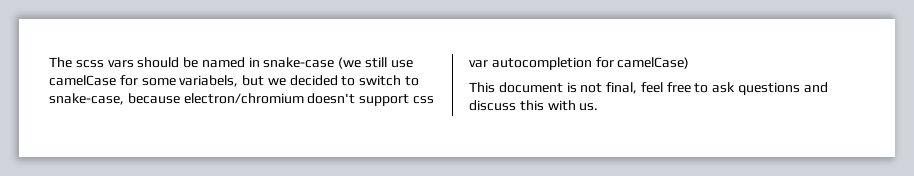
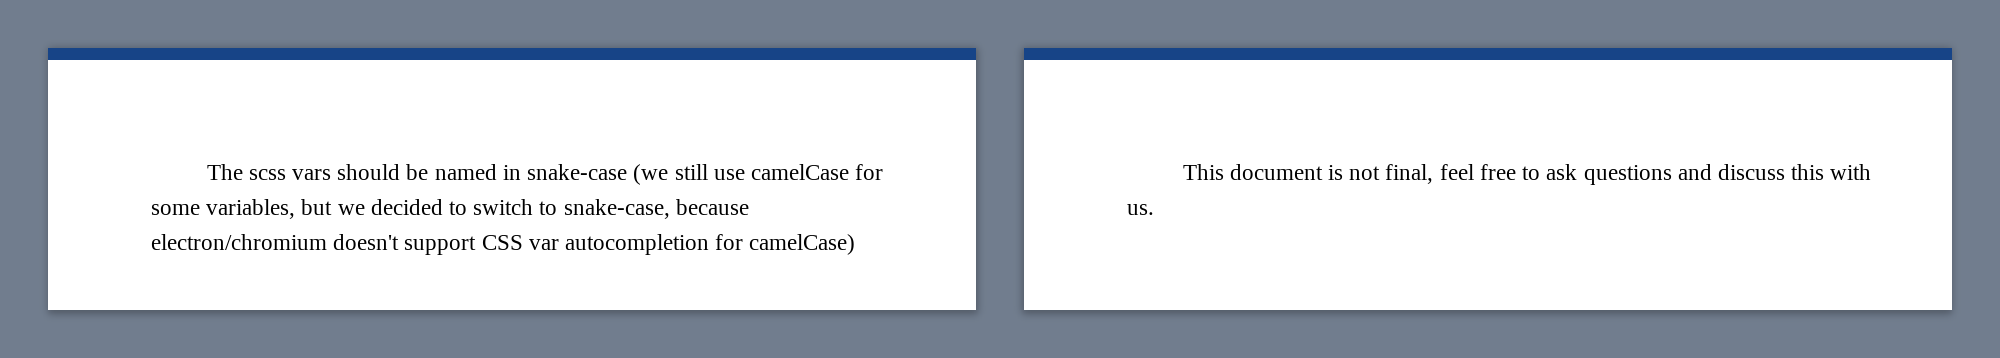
[179,75,239,87] variabels, -> [206,199,296,219] variables,
[412,96,434,104] css -> [481,235,523,250] CSS

